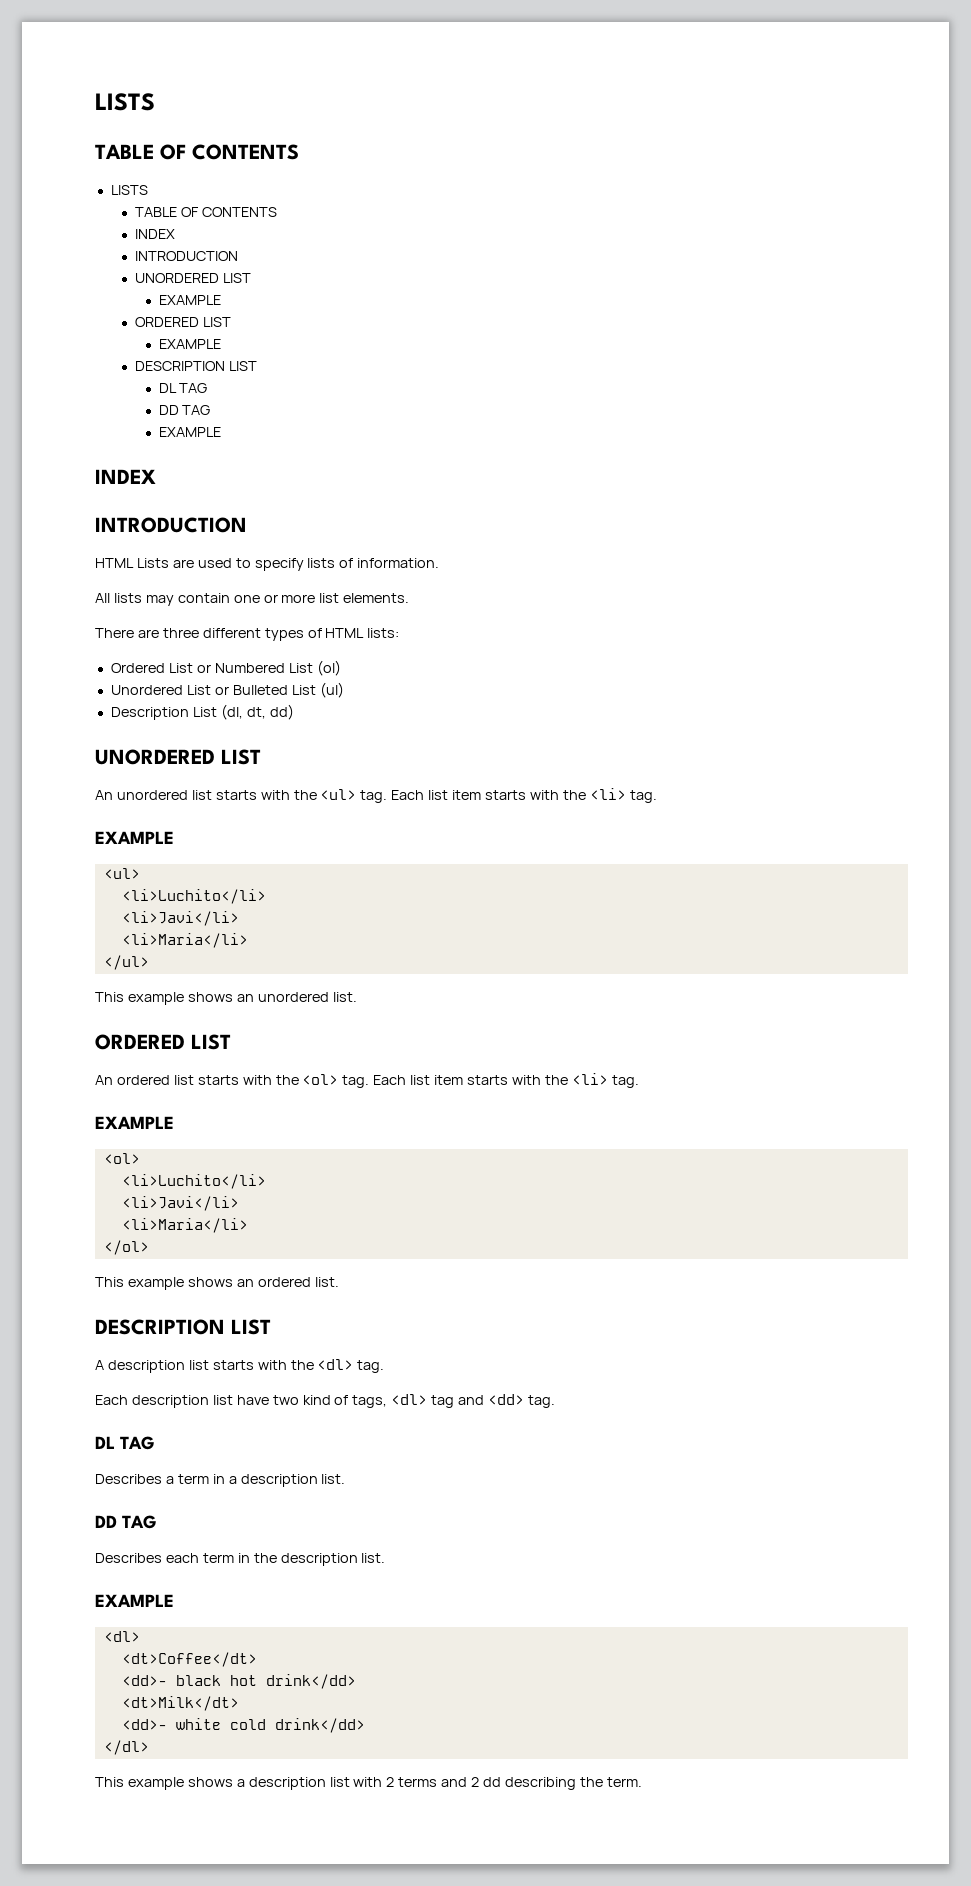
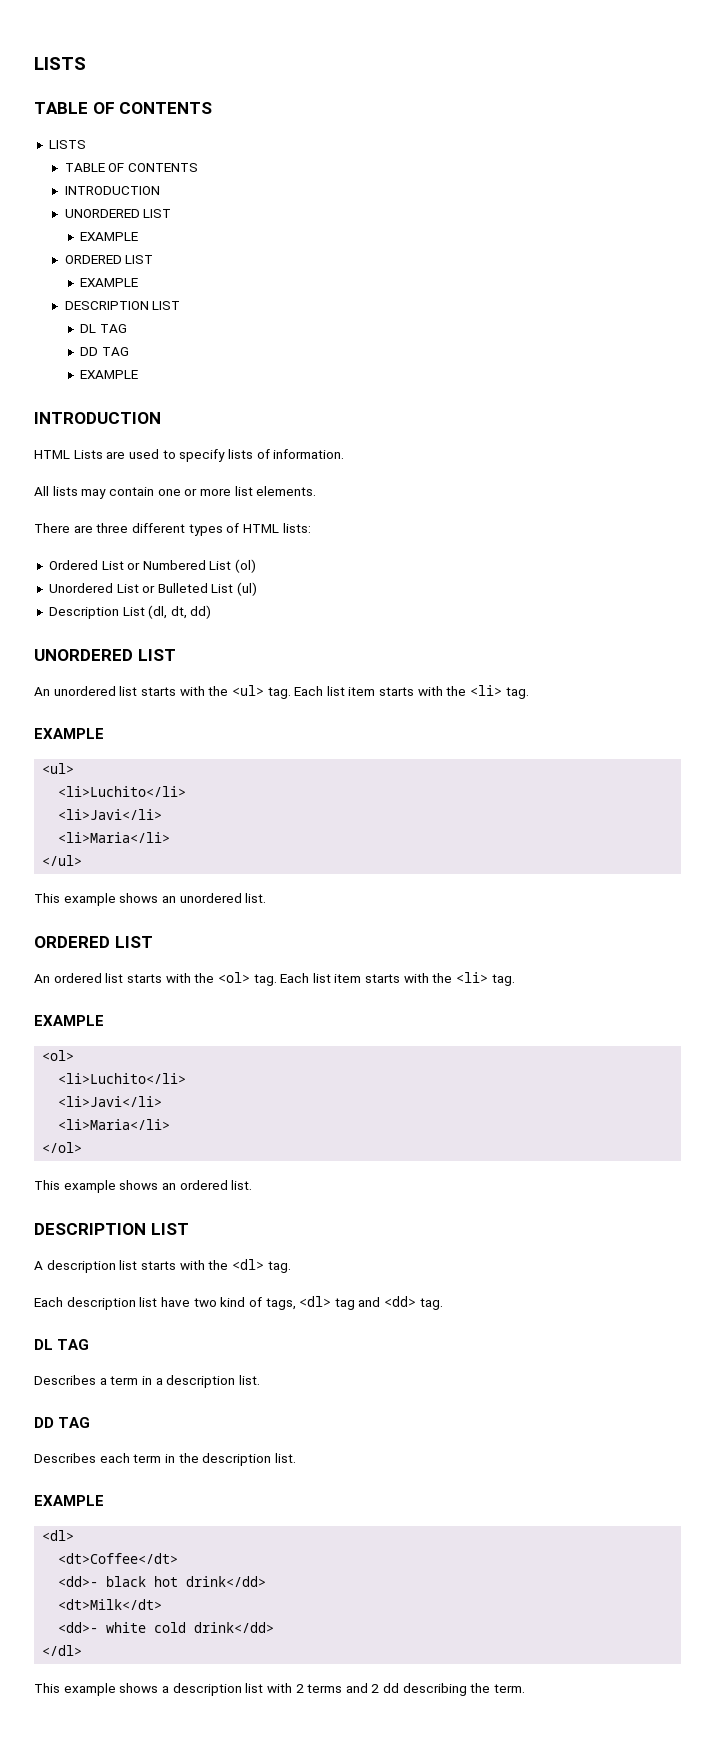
[134,229,175,239] // INDEX -> (198, 167) none
[95,469,156,484] // INDEX -> (139, 374) none

